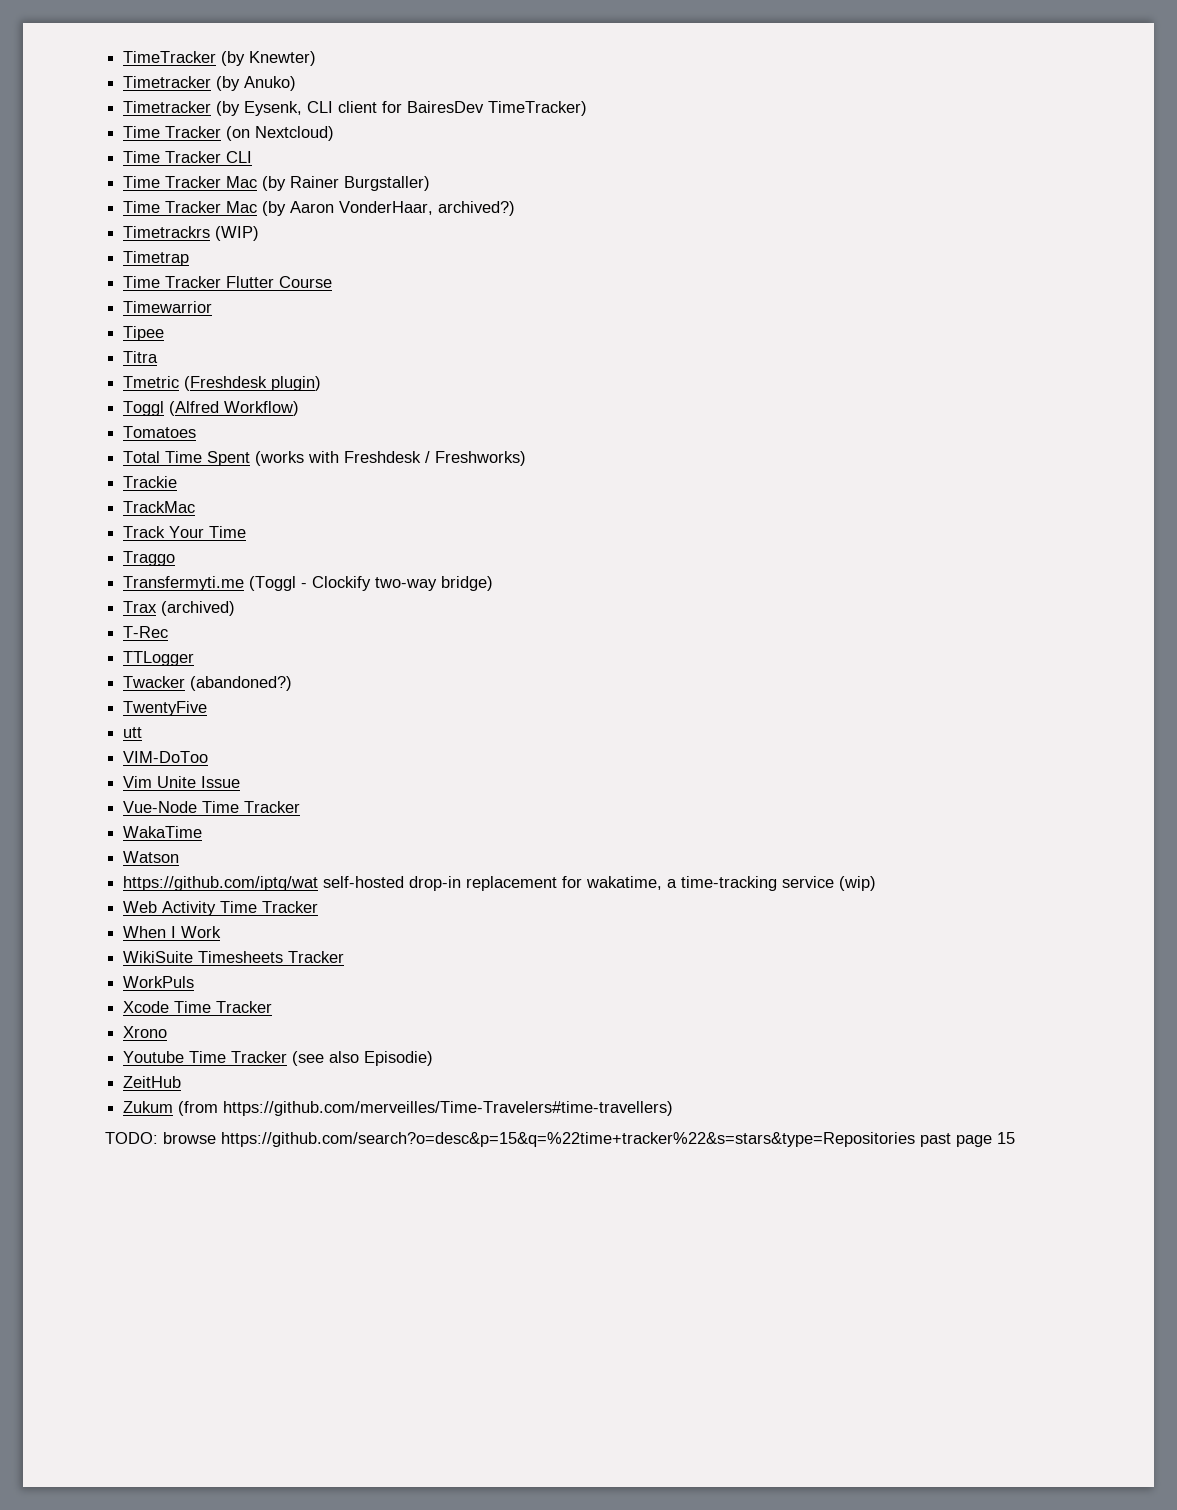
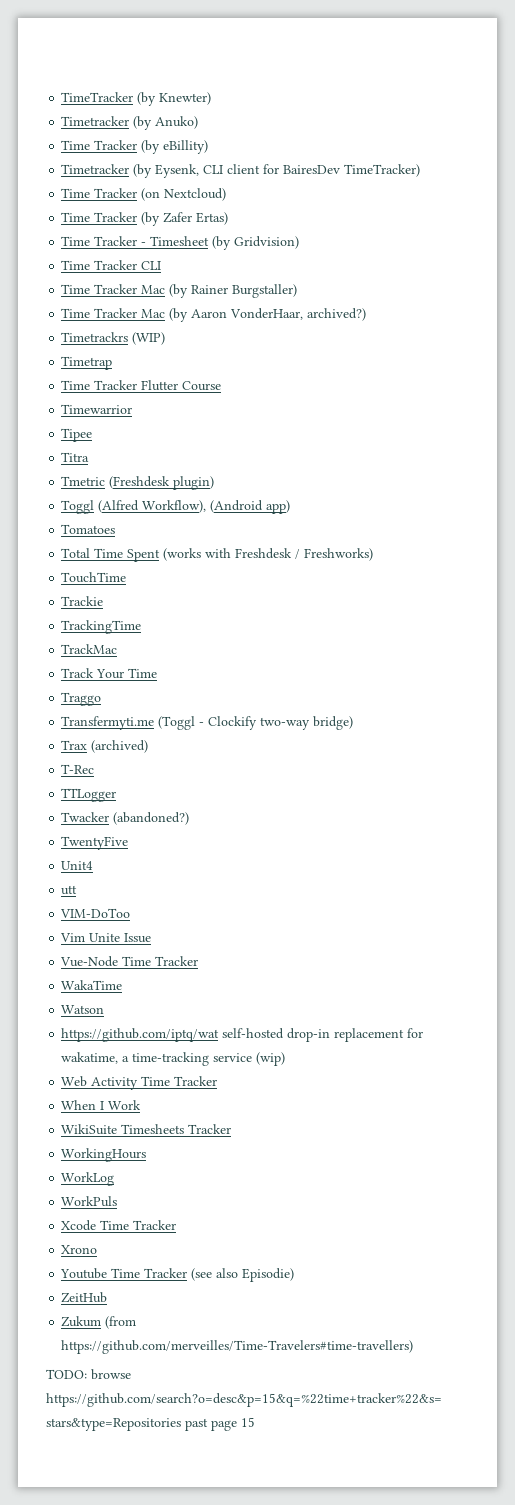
(297, 83) none -> [61,140,209,154] // Time Tracker (by eBillity)
(335, 133) none -> [61,212,229,226] [61,236,300,250] // Time Tracker (by Zafer Ertas) // Time Tracker - Timesheet (by Gridvision)
[224,401,300,416] Workflow) -> [142,500,291,514] Workflow), (Android app)
(527, 458) none -> [61,572,127,583] // TouchTime
(178, 482) none -> [61,620,142,634] // TrackingTime
(208, 708) none -> [61,861,94,870] // Unit4
(345, 957) none -> [61,1148,147,1162] [61,1172,115,1186] // WorkingHours // WorkLog

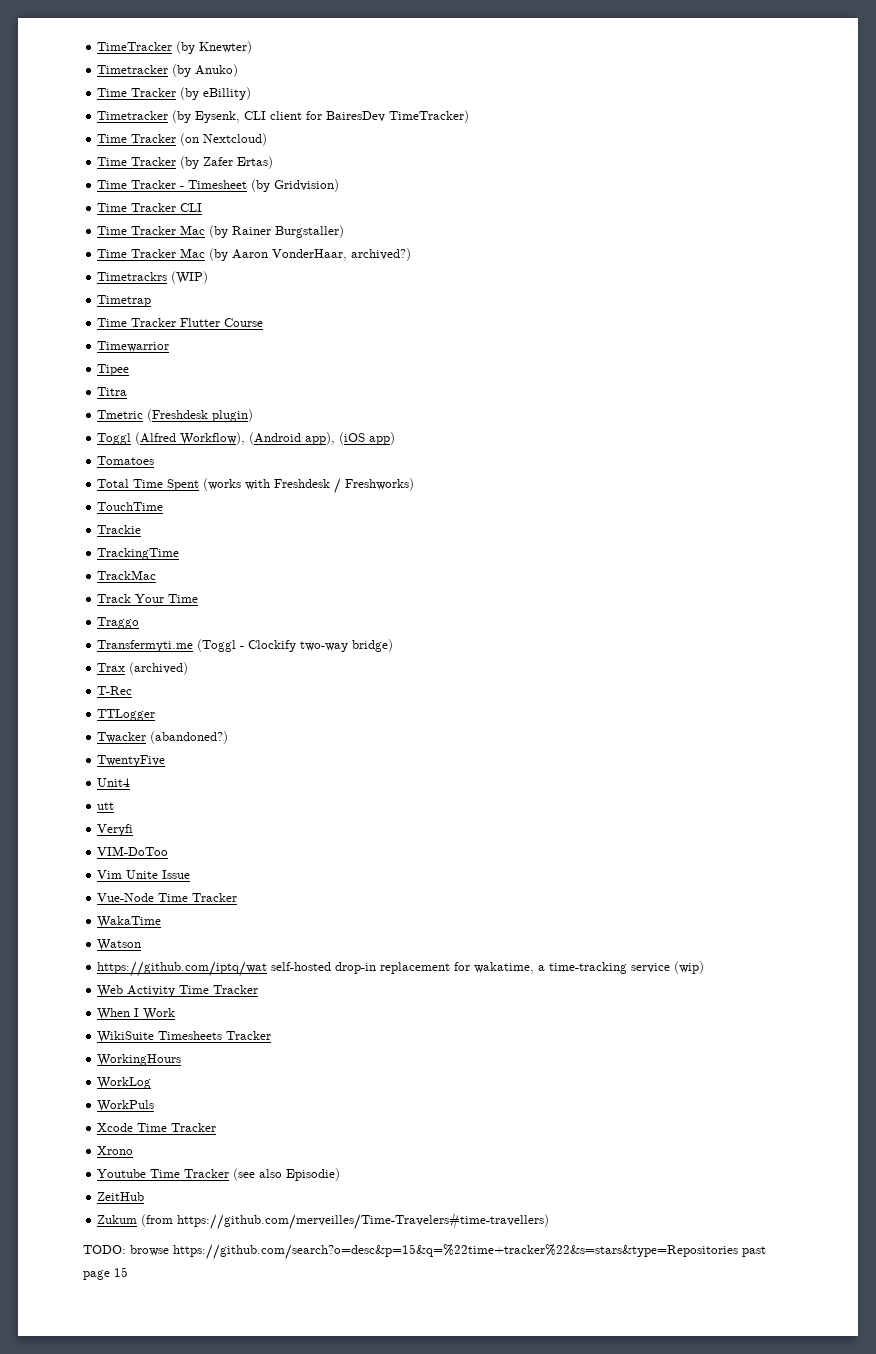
(264, 506) none -> [305,432,366,445] app), (iOS
(78, 890) none -> [97,824,134,836] // Veryfi

